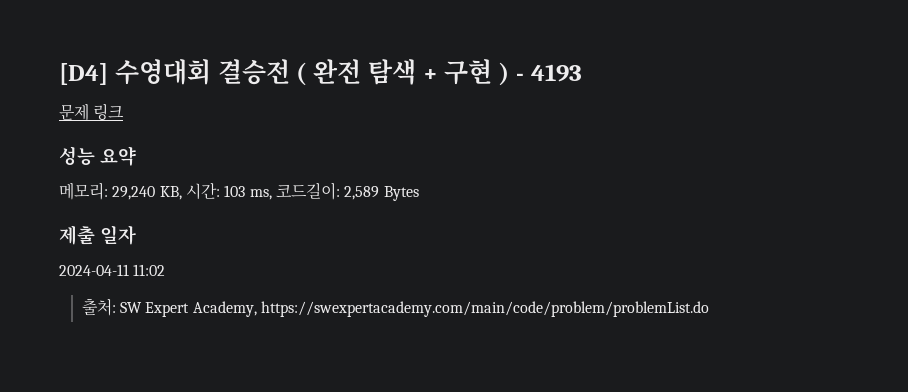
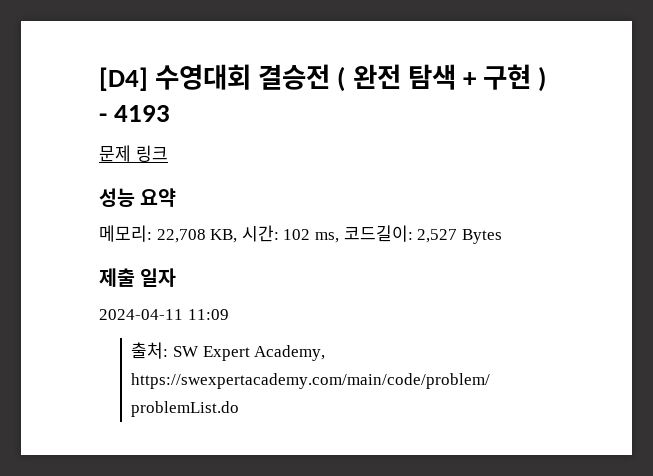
[112,186,156,200] 29,240 -> [156,229,206,243] 22,708
[224,185,246,197] 103 -> [283,229,311,240] 102
[344,186,380,200] 2,589 -> [417,229,458,243] 2,527
[133,264,166,276] 11:02 -> [187,309,229,320] 11:09

